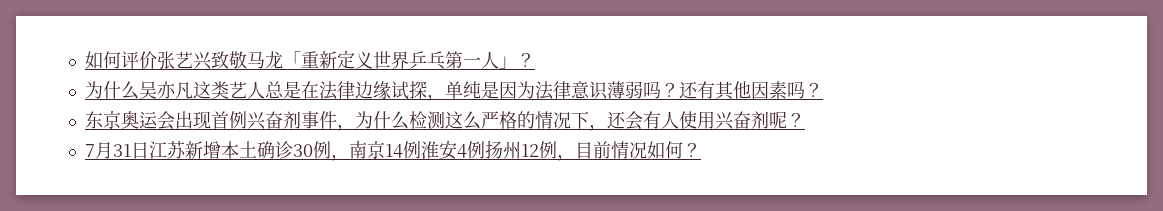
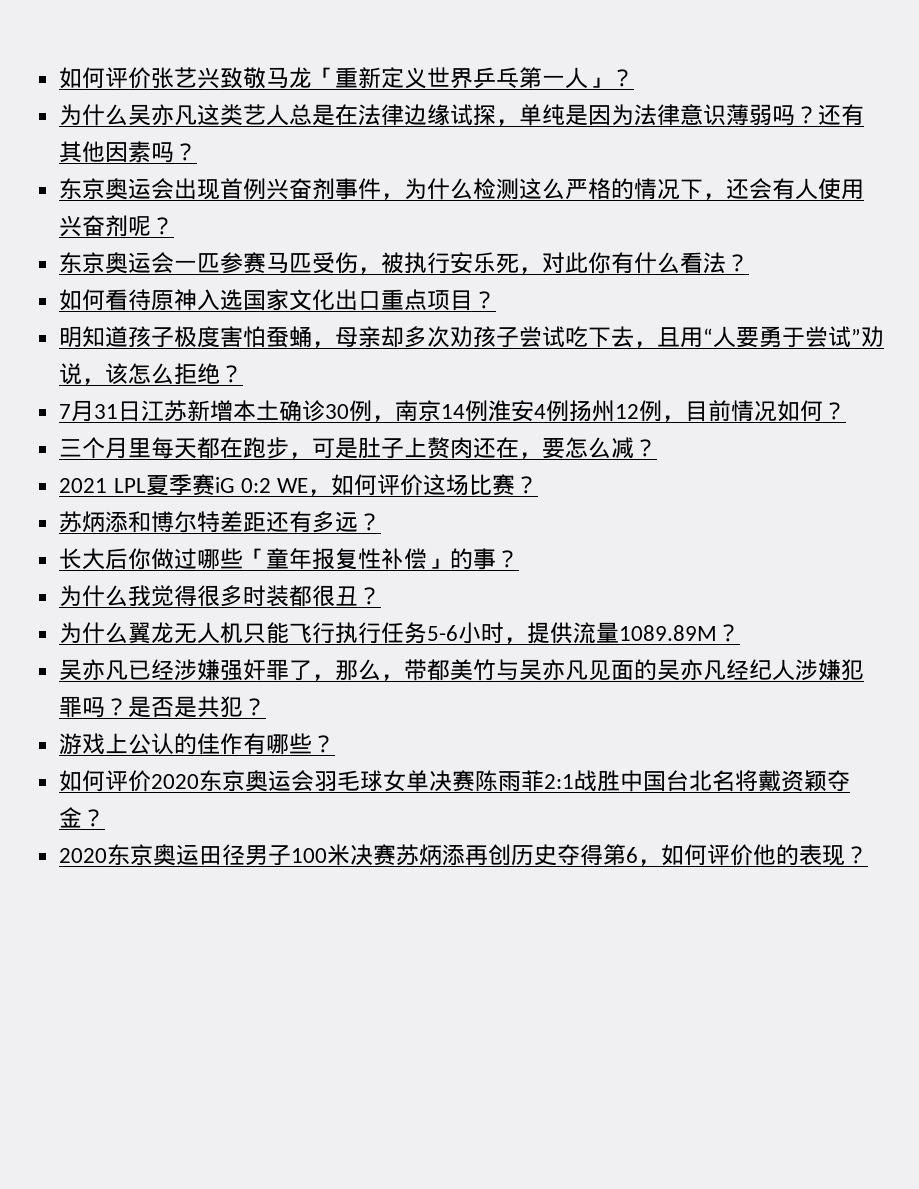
(805, 120) none -> [59,252,750,274] [59,289,497,311] [59,326,885,348] [59,363,244,385] // 东京奥运会一匹参赛马匹受伤，被执行安乐死，对此你有什么看法？ // 如何看待原神入选国家文化出口重点项目？ // 明知道孩子极度害怕蚕蛹，母亲却多次劝孩子尝试吃下去，且用“人要勇于尝试”劝说，该怎么拒绝？
(701, 150) none -> [59,437,658,459] [59,474,538,496] [59,511,382,533] [59,548,520,570] [59,585,382,607] [59,622,741,644] [59,659,865,681] [59,696,267,718] [59,733,336,755] [59,770,851,792] [59,807,106,828] [59,844,869,866] // 三个月里每天都在跑步，可是肚子上赘肉还在，要怎么减？ // 2021 LPL夏季赛iG 0:2 WE，如何评价这场比赛？ // 苏炳添和博尔特差距还有多远？ // 长大后你做过哪些「童年报复性补偿」的事？ // 为什么我觉得很多时装都很丑？ // 为什么翼龙无人机只能飞行执行任务5-6小时，提供流量1089.89M？ // 吴亦凡已经涉嫌强奸罪了，那么，带都美竹与吴亦凡见面的吴亦凡经纪人涉嫌犯罪吗？是否是共犯？ // 游戏上公认的佳作有哪些？ // 如何评价2020东京奥运会羽毛球女单决赛陈雨菲2:1战胜中国台北名将戴资颖夺金？ // 2020东京奥运田径男子100米决赛苏炳添再创历史夺得第6，如何评价他的表现？

